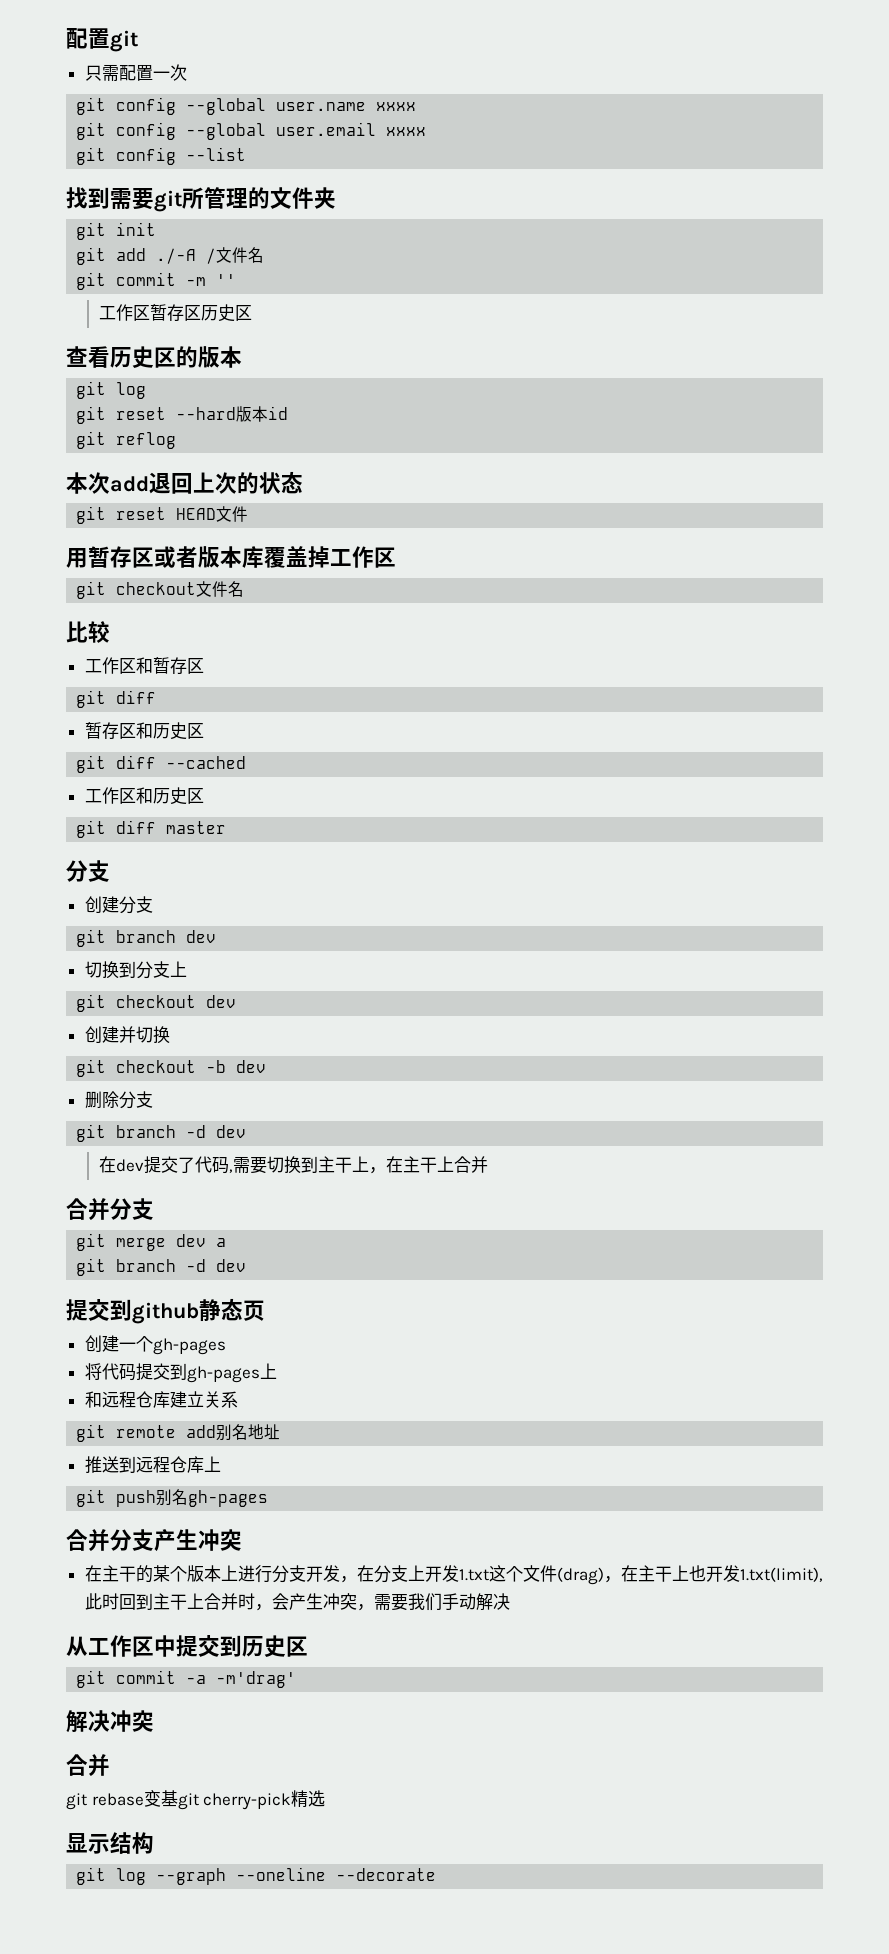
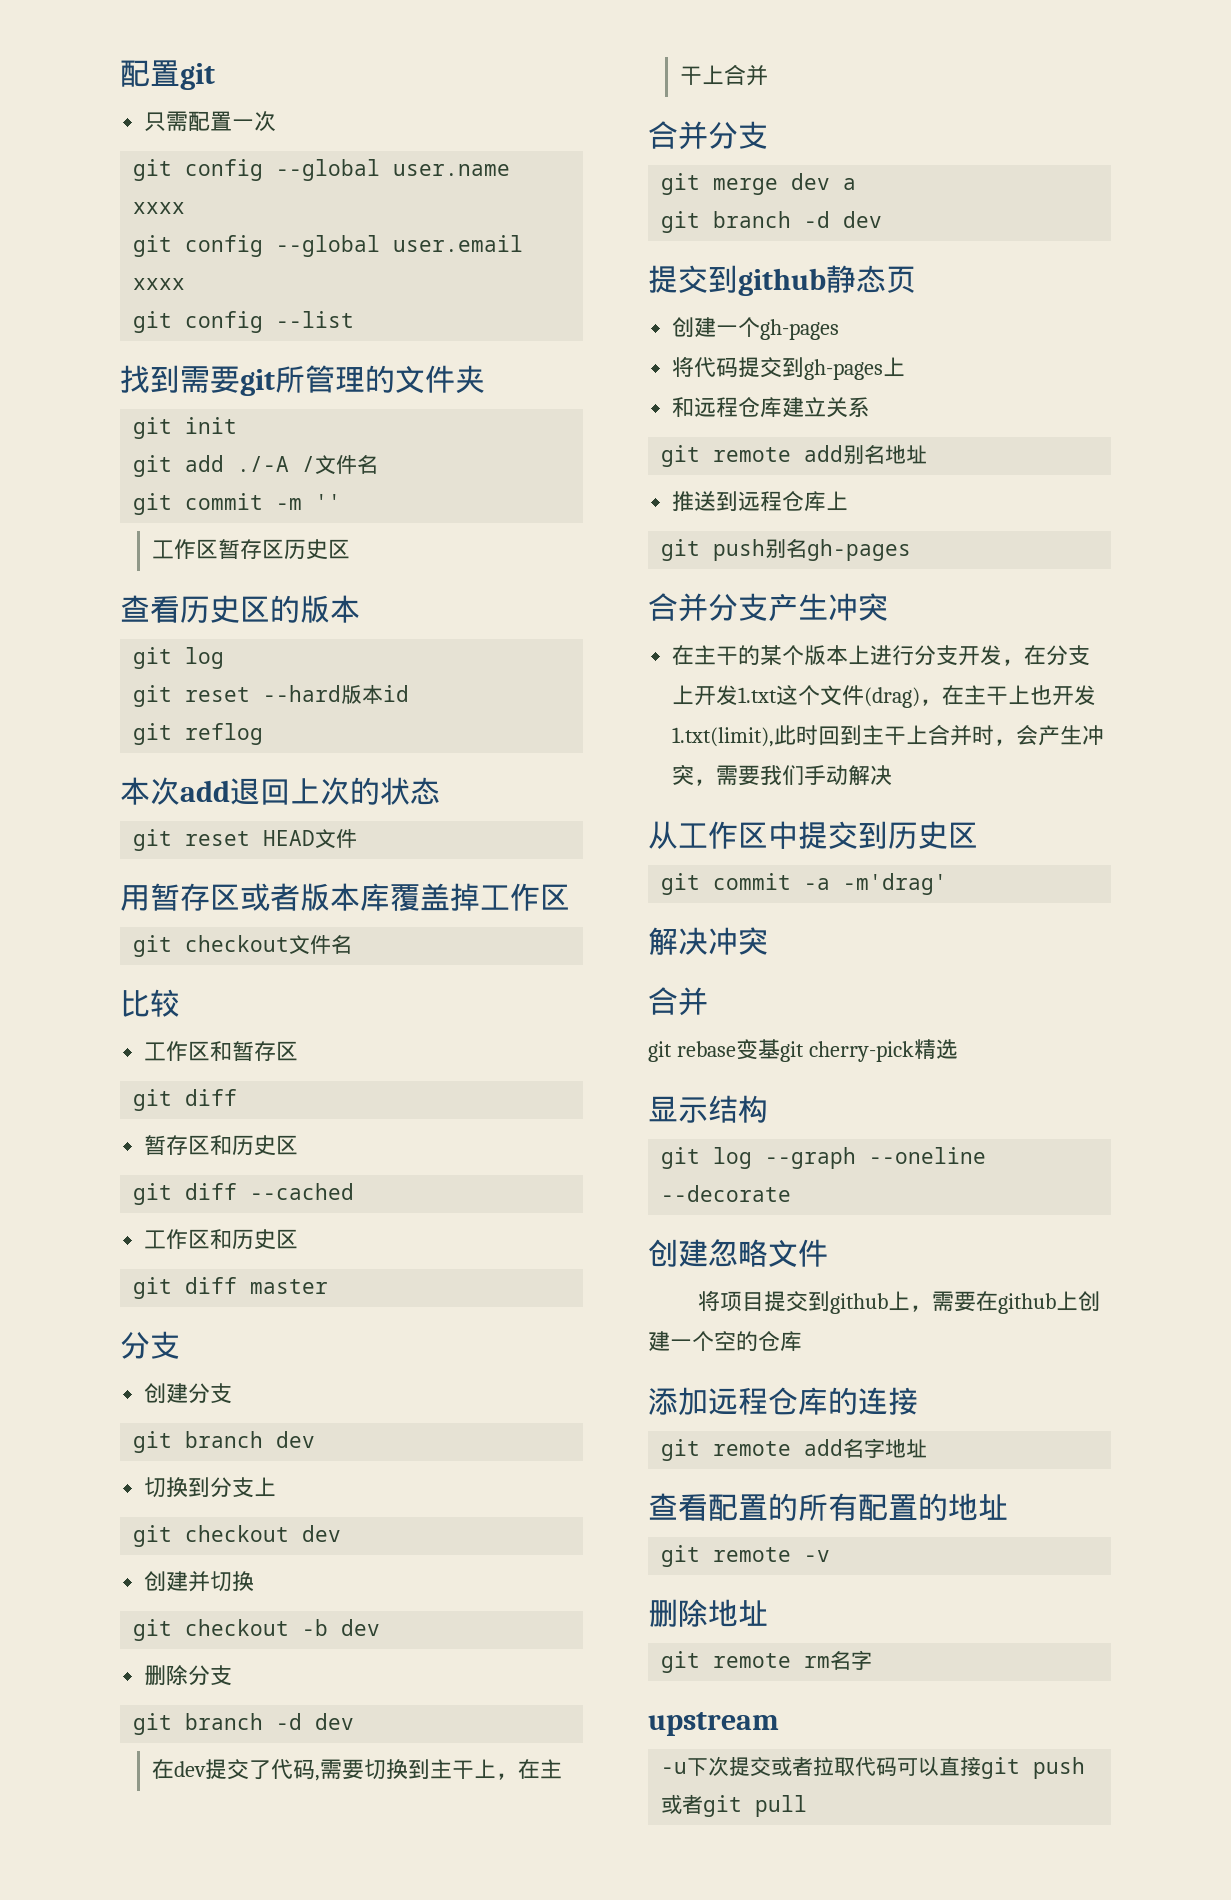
(437, 1874) none -> [648,1239,828,1267] [698,1290,1101,1314] [648,1331,802,1351] [648,1387,918,1416] [661,1438,928,1461] [648,1493,1008,1521] [661,1545,831,1567] [648,1599,768,1627] [661,1650,873,1673] [648,1712,779,1736] [661,1756,1086,1779] [661,1794,808,1817] // 创建忽略文件 // 将项目提交到github上，需要在github上创建一个空的仓库 // 添加远程仓库的连接 // git remote add名字地址 // 查看配置的所有配置的地址 // git remote -v // 删除地址 // git remote rm名字 // upstream // -u下次提交或者拉取代码可以直接git push或者git pull

